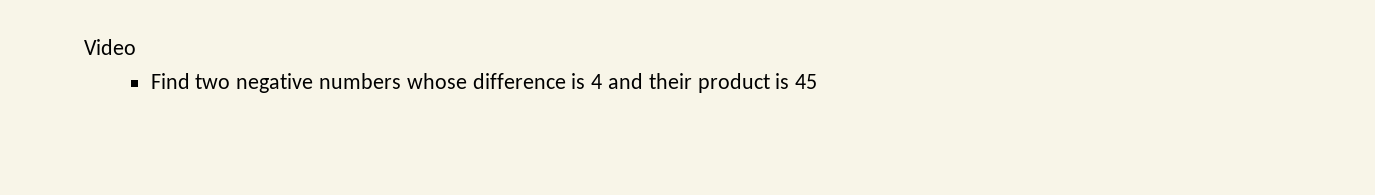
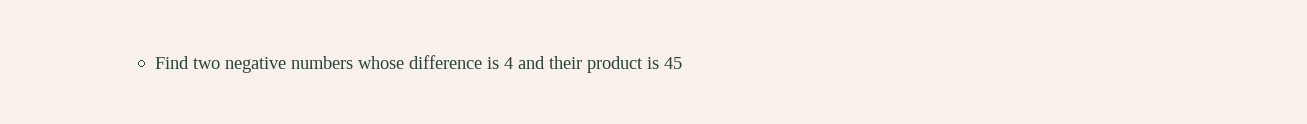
[84,39,136,55] Video // -> (155, 62) none

